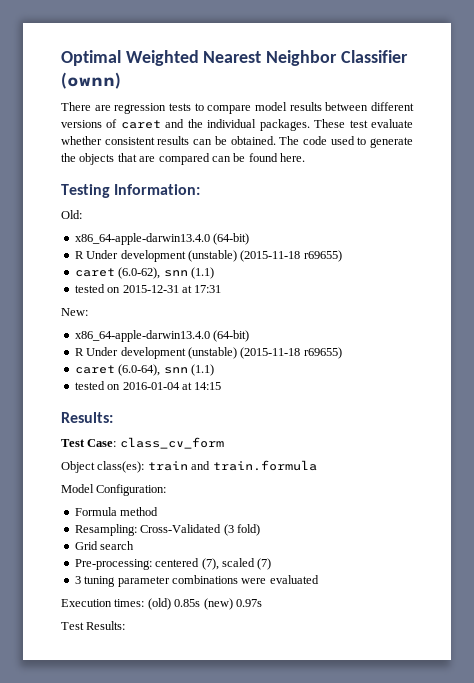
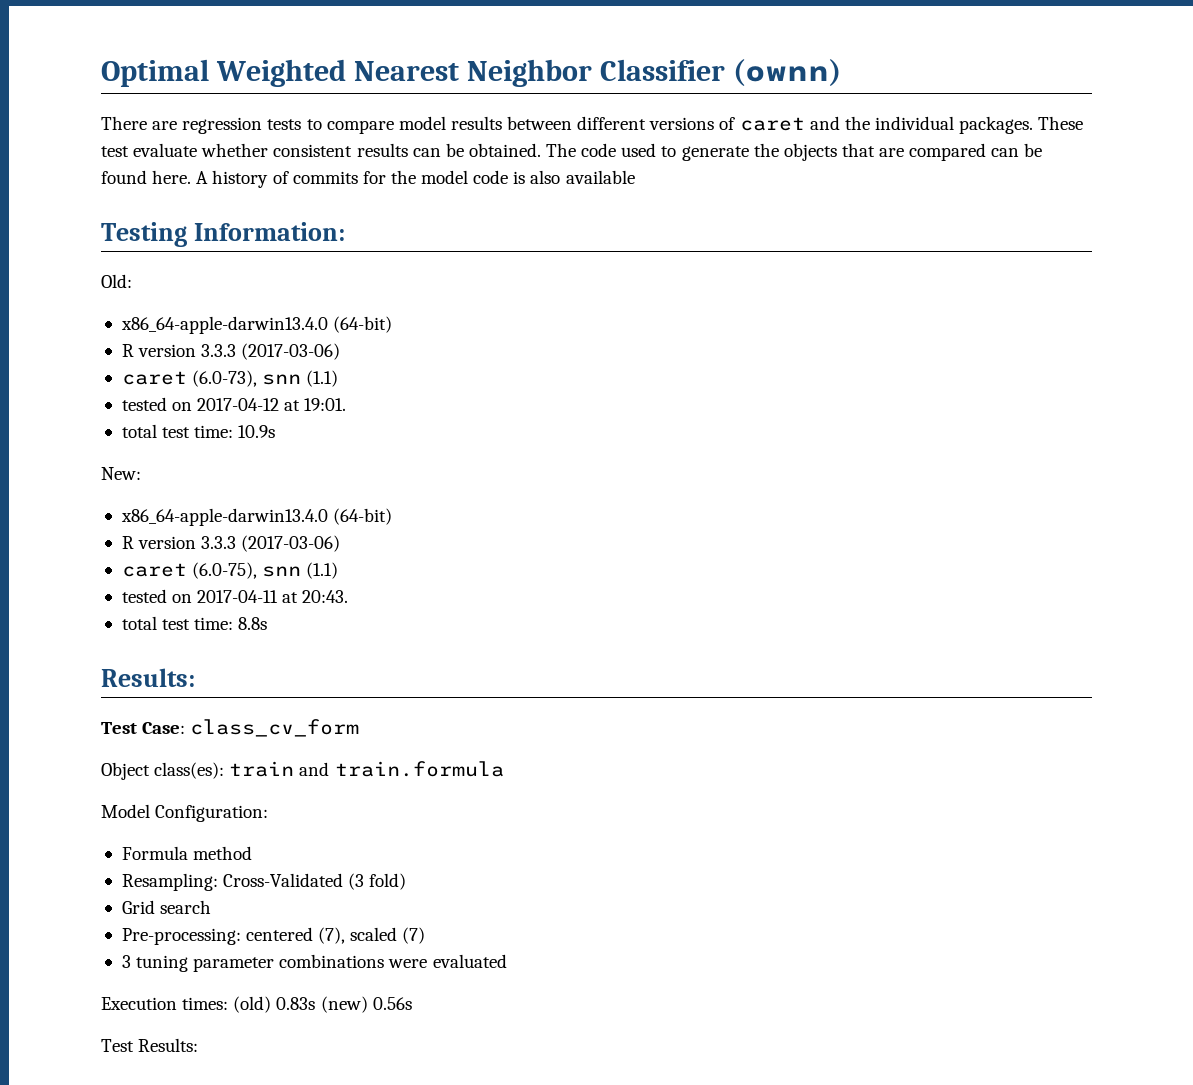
(305, 157) none -> [196,170,635,188] A history of commits for the model code is also available
[86,250,342,262] [74,267,214,279] [74,284,222,293] Under development (unstable) (2015-11-18 r69655) // caret (6.0-62), snn (1.1) // tested on 2015-12-31 at 17:31 -> [138,343,341,360] [121,370,339,387] [121,397,347,411] [121,424,276,438] version 3.3.3 (2017-03-06) // caret (6.0-73), snn (1.1) // tested on 2017-04-12 at 19:01. // total test time: 10.9s
[86,347,342,359] [74,364,214,376] [74,381,222,390] Under development (unstable) (2015-11-18 r69655) // caret (6.0-64), snn (1.1) // tested on 2016-01-04 at 14:15 -> [138,535,341,552] [121,562,339,579] [121,589,349,603] [121,616,268,630] version 3.3.3 (2017-03-06) // caret (6.0-75), snn (1.1) // tested on 2017-04-11 at 20:43. // total test time: 8.8s
[174,598,262,610] 0.85s (new) 0.97s -> [276,996,412,1013] 0.83s (new) 0.56s

